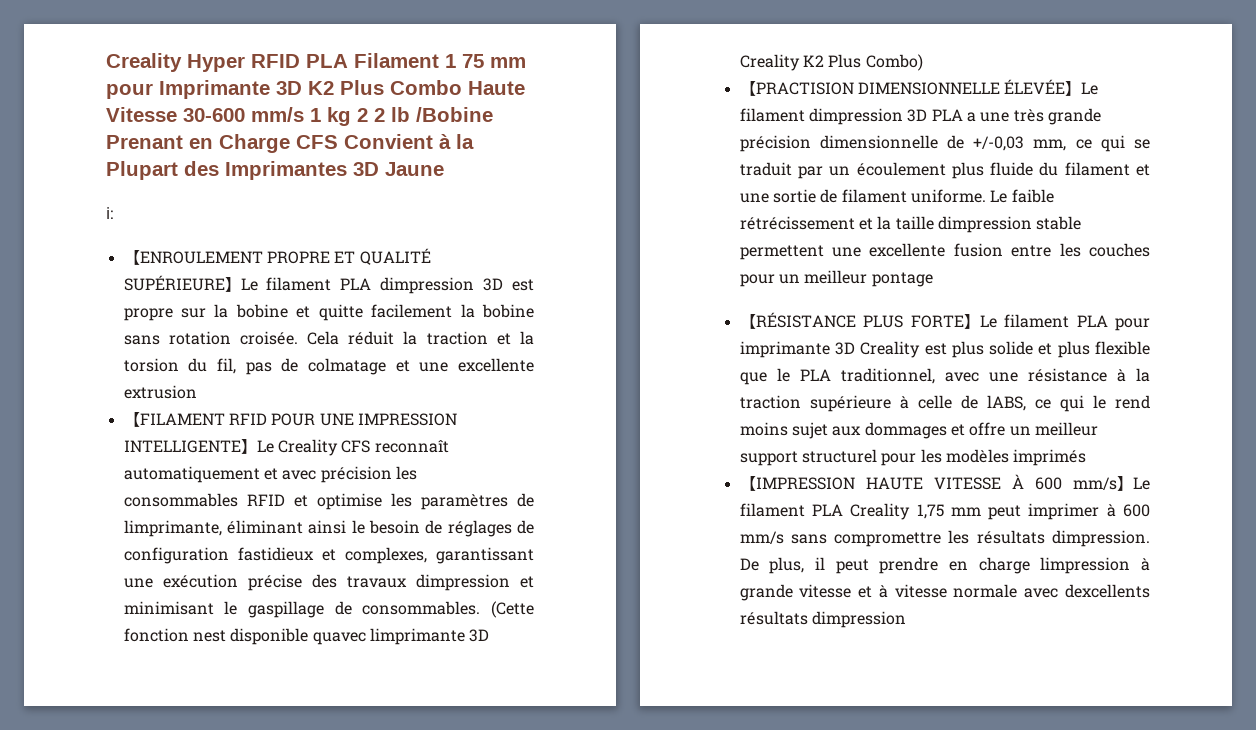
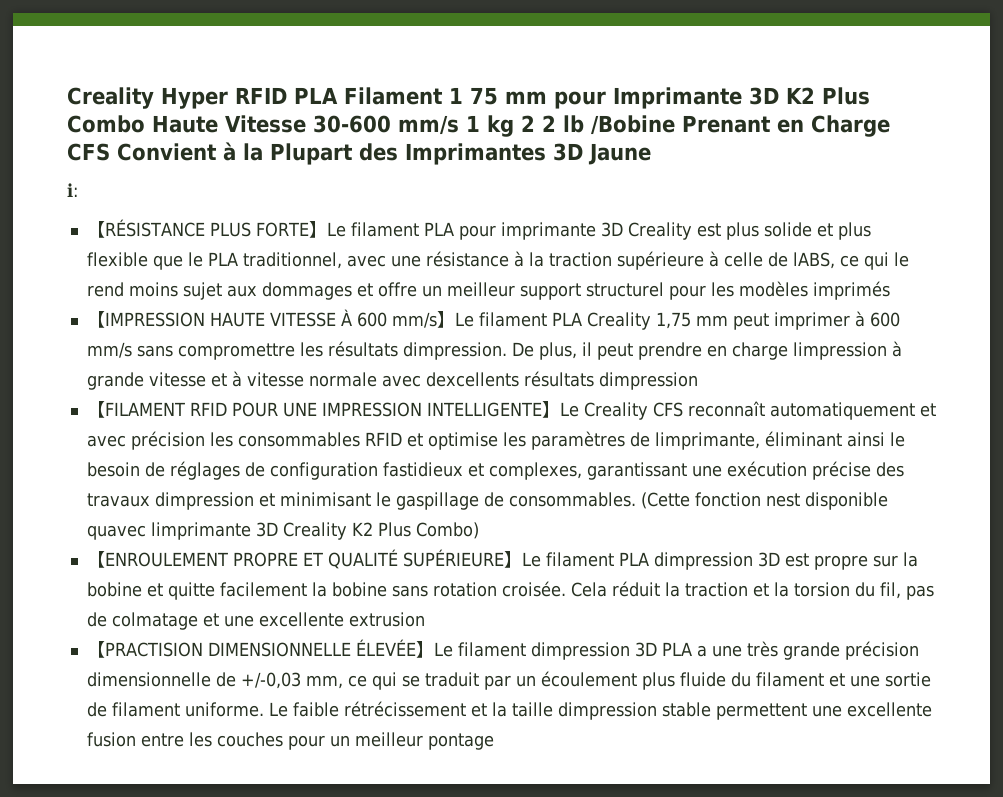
[123,248,431,265] [123,275,534,294] [123,304,534,321] [123,331,534,345] [123,358,534,375] [123,385,197,399] [123,412,457,427] [123,439,449,456] [123,466,417,483] [123,493,534,510] [123,520,534,537] [123,547,534,564] [123,574,534,591] [123,601,534,618] [123,628,490,645] [739,54,923,71] [739,79,1099,96] [739,108,1101,125] [739,135,1150,152] [739,162,1150,179] [739,189,1054,203] [739,216,1082,233] [739,243,1150,260] [739,270,933,287] // 【ENROULEMENT PROPRE ET QUALITÉ SUPÉRIEURE】Le filament PLA dimpression 3D est propre sur la bobine et quitte facilement la bobine sans rotation croisée. Cela réduit la traction et la torsion du fil, pas de colmatage et une excellente extrusion // 【FILAMENT RFID POUR UNE IMPRESSION INTELLIGENTE】Le Creality CFS reconnaît automatiquement et avec précision les consommables RFID et optimise les paramètres de limprimante, éliminant ainsi le besoin de réglages de configuration fastidieux et complexes, garantissant une exécution précise des travaux dimpression et minimisant le gaspillage de consommables. (Cette fonction nest disponible quavec limprimante 3D Creality K2 Plus Combo) // 【PRACTISION DIMENSIONNELLE ÉLEVÉE】Le filament dimpression 3D PLA a une très grande précision dimensionnelle de +/-0,03 mm, ce qui se traduit par un écoulement plus fluide du filament et une sortie de filament uniforme. Le faible rétrécissement et la taille dimpression stable permettent une excellente fusion entre les couches pour un meilleur pontage -> (78, 190) none
(906, 619) none -> [86,401,936,420] [86,431,905,450] [86,461,904,480] [86,492,888,510] [86,522,479,540] [86,549,918,570] [86,581,934,600] [86,612,425,630] [86,639,919,660] [86,671,931,690] [86,701,932,720] [86,732,494,750] // 【FILAMENT RFID POUR UNE IMPRESSION INTELLIGENTE】Le Creality CFS reconnaît automatiquement et avec précision les consommables RFID et optimise les paramètres de limprimante, éliminant ainsi le besoin de réglages de configuration fastidieux et complexes, garantissant une exécution précise des travaux dimpression et minimisant le gaspillage de consommables. (Cette fonction nest disponible quavec limprimante 3D Creality K2 Plus Combo) // 【ENROULEMENT PROPRE ET QUALITÉ SUPÉRIEURE】Le filament PLA dimpression 3D est propre sur la bobine et quitte facilement la bobine sans rotation croisée. Cela réduit la traction et la torsion du fil, pas de colmatage et une excellente extrusion // 【PRACTISION DIMENSIONNELLE ÉLEVÉE】Le filament dimpression 3D PLA a une très grande précision dimensionnelle de +/-0,03 mm, ce qui se traduit par un écoulement plus fluide du filament et une sortie de filament uniforme. Le faible rétrécissement et la taille dimpression stable permettent une excellente fusion entre les couches pour un meilleur pontage

